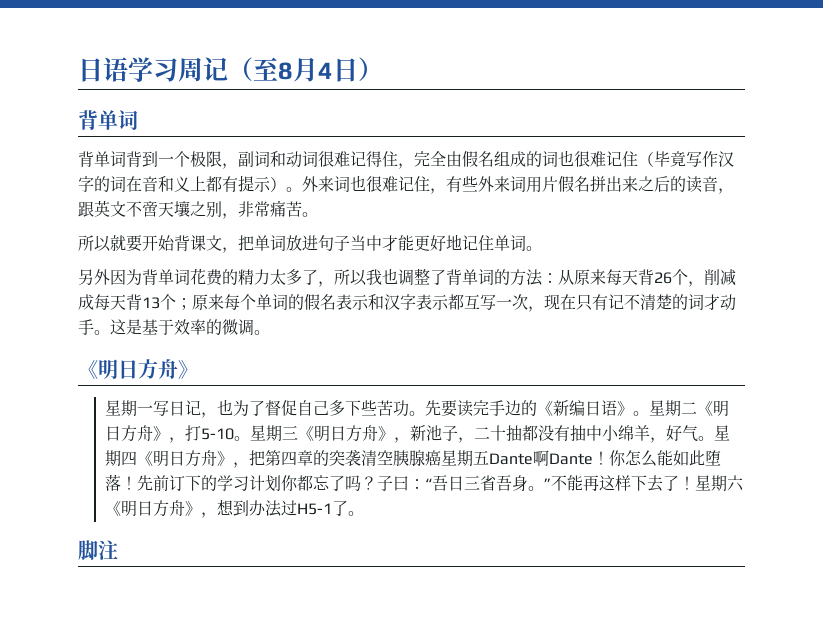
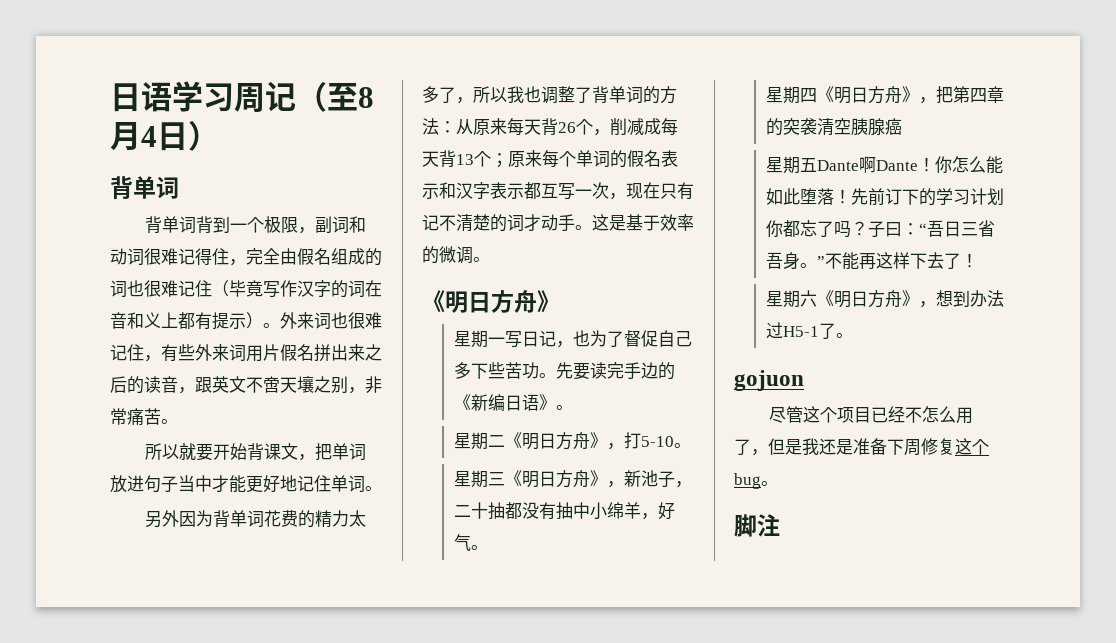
(650, 413) none -> (573, 407) //
(251, 438) none -> (691, 445) //
(715, 438) none -> (488, 547) //
(442, 458) none -> (902, 126) //
(696, 483) none -> (978, 260) //
(365, 513) none -> [734,370,804,391] [769,406,974,424] [734,438,989,456] [734,473,778,489] // gojuon // 尽管这个项目已经不怎么用了，但是我还是准备下周修复这个bug。

